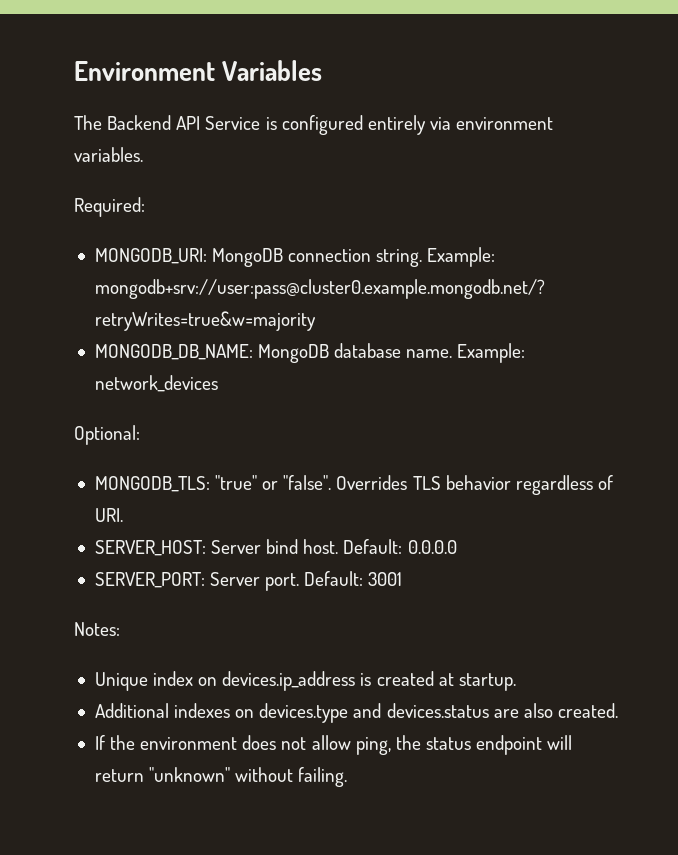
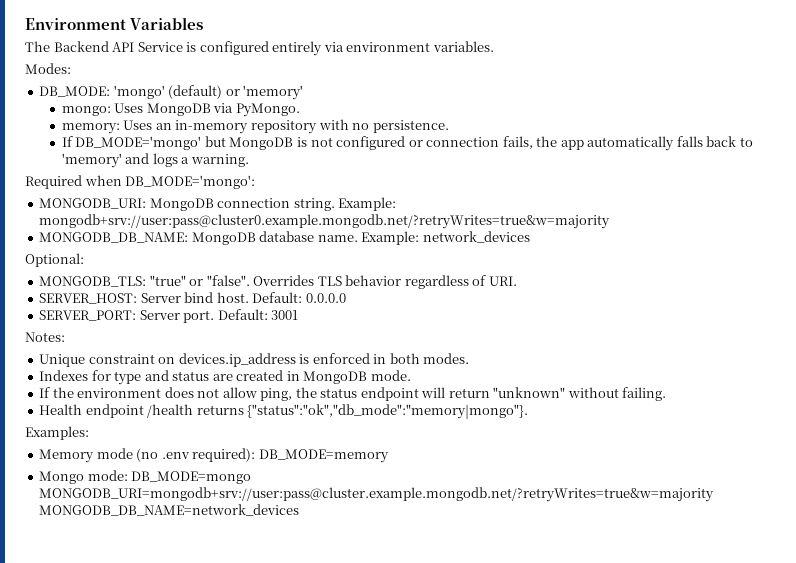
[74,197,145,217] Required: -> [25,63,71,74] [39,85,304,100] [61,103,301,117] [61,119,449,134] [61,136,753,151] [61,153,250,168] [25,175,256,189] Modes: // DB_MODE: 'mongo' (default) or 'memory' // mongo: Uses MongoDB via PyMongo. // memory: Uses an in-memory repository with no persistence. // If DB_MODE='mongo' but MongoDB is not configured or connection fails, the app automatically falls back to 'memory' and logs a warning. // Required when DB_MODE='mongo':
[153,671,194,686] index -> [88,354,155,364] constraint
[376,671,516,691] [94,703,618,723] created at startup. // Additional indexes on devices.type and devices.status are also created. -> [312,353,470,364] [39,370,411,385] enforced in both modes. // Indexes for type and status are created in MongoDB mode.
(348, 777) none -> [39,404,529,419] [25,426,89,440] [39,448,389,463] [39,470,252,484] [39,487,715,502] [39,504,300,516] // Health endpoint /health returns {"status":"ok","db_mode":"memory|mongo"}. // Examples: // Memory mode (no .env required): DB_MODE=memory // Mongo mode: DB_MODE=mongo MONGODB_URI=mongodb+srv://user:pass@cluster.example.mongodb.net/?retryWrites=true&w=majority MONGODB_DB_NAME=network_devices

